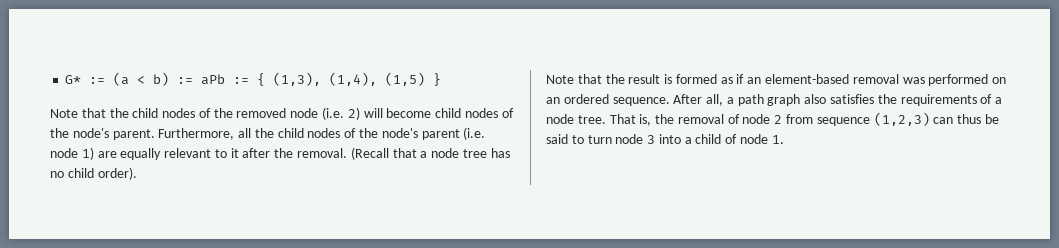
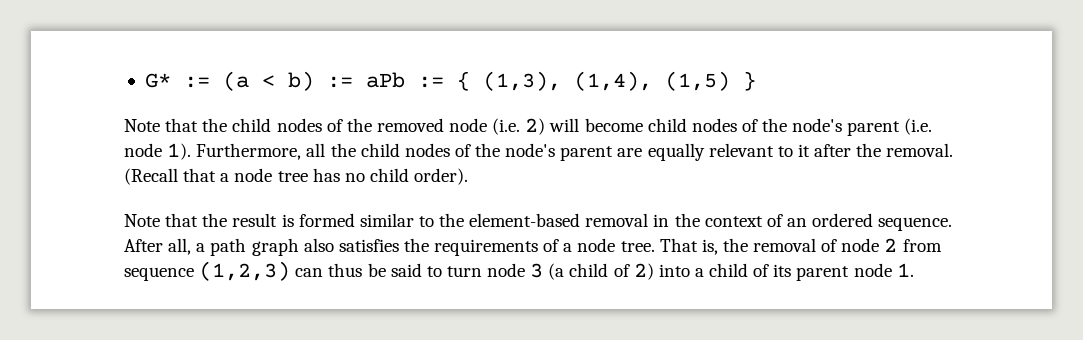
[112,129,155,140] parent. -> [847,118,933,136] [124,143,192,160] parent (i.e. node 1).
[463,127,486,140] [50,147,94,160] (i.e. node 1) -> (614, 153) none
[720,74,1007,86] as if an element-based removal was performed on -> [359,213,783,227] similar to the element-based removal in the context of
(656, 139) none -> [548,263,654,280] (a child of 2)
(738, 139) none -> [773,264,850,281] its parent

